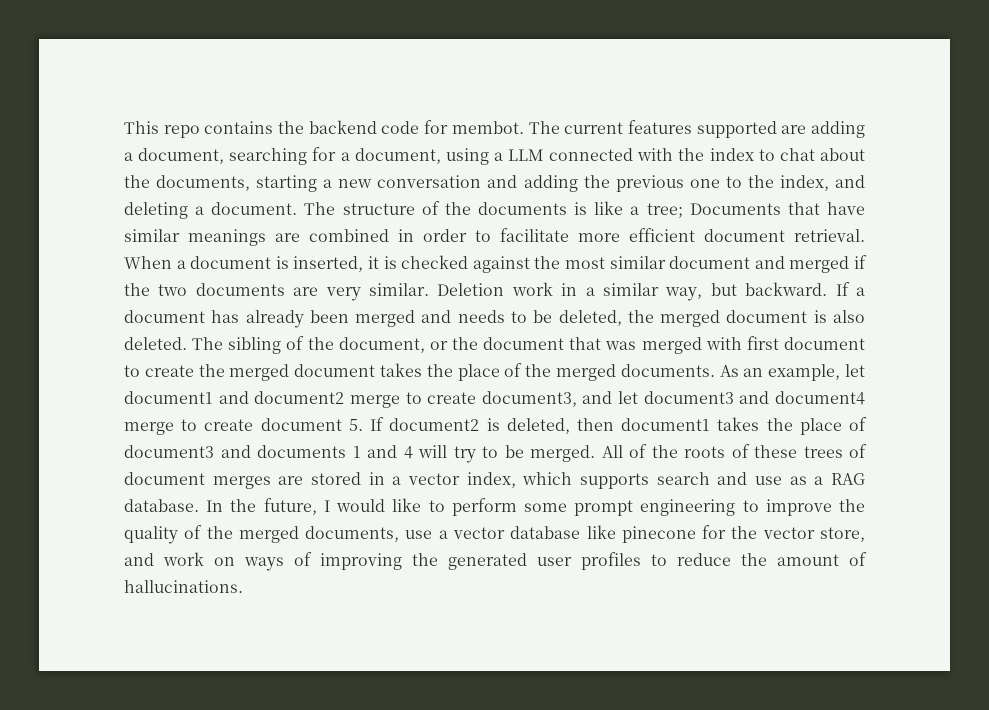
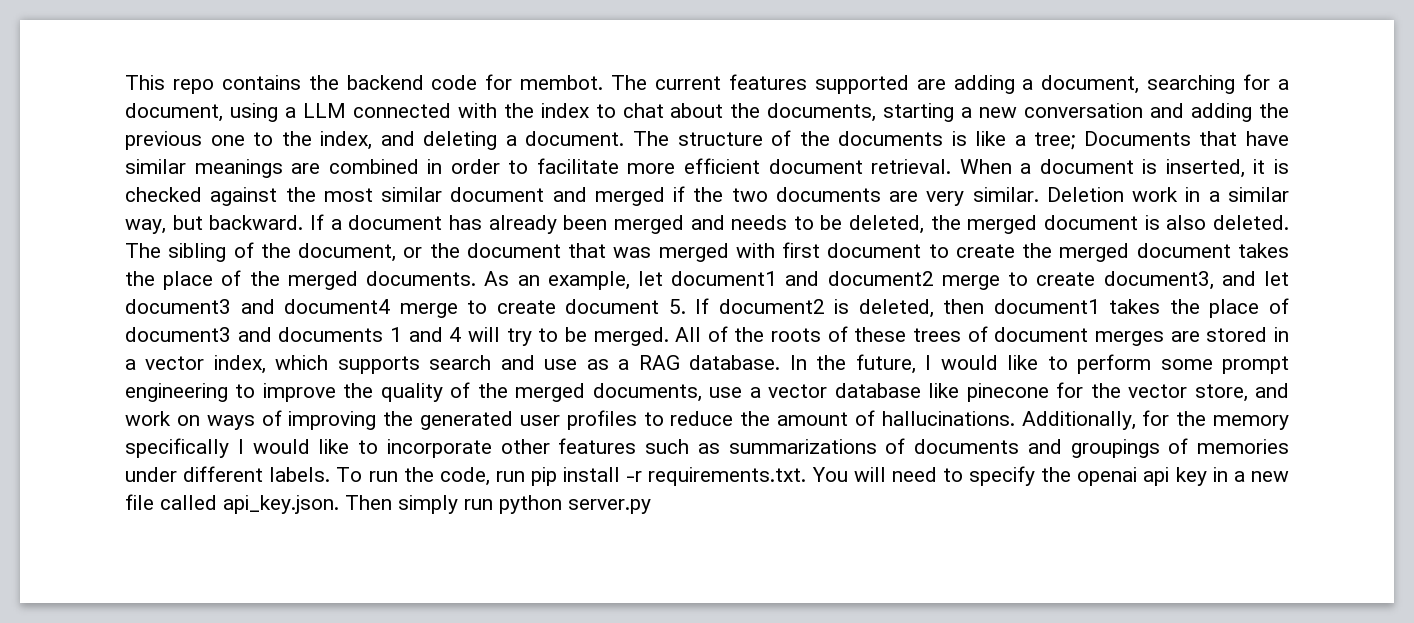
(243, 586) none -> [1021,410,1289,430] [125,438,1289,458] [125,466,1290,486] [125,494,651,514] Additionally, for the memory specifically I would like to incorporate other features such as summarizations of documents and groupings of memories under different labels. To run the code, run pip install -r requirements.txt. You will need to specify the openai api key in a new file called api_key.json. Then simply run python server.py

